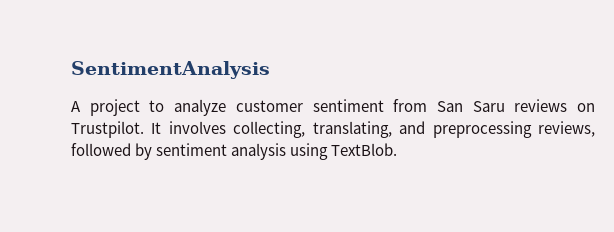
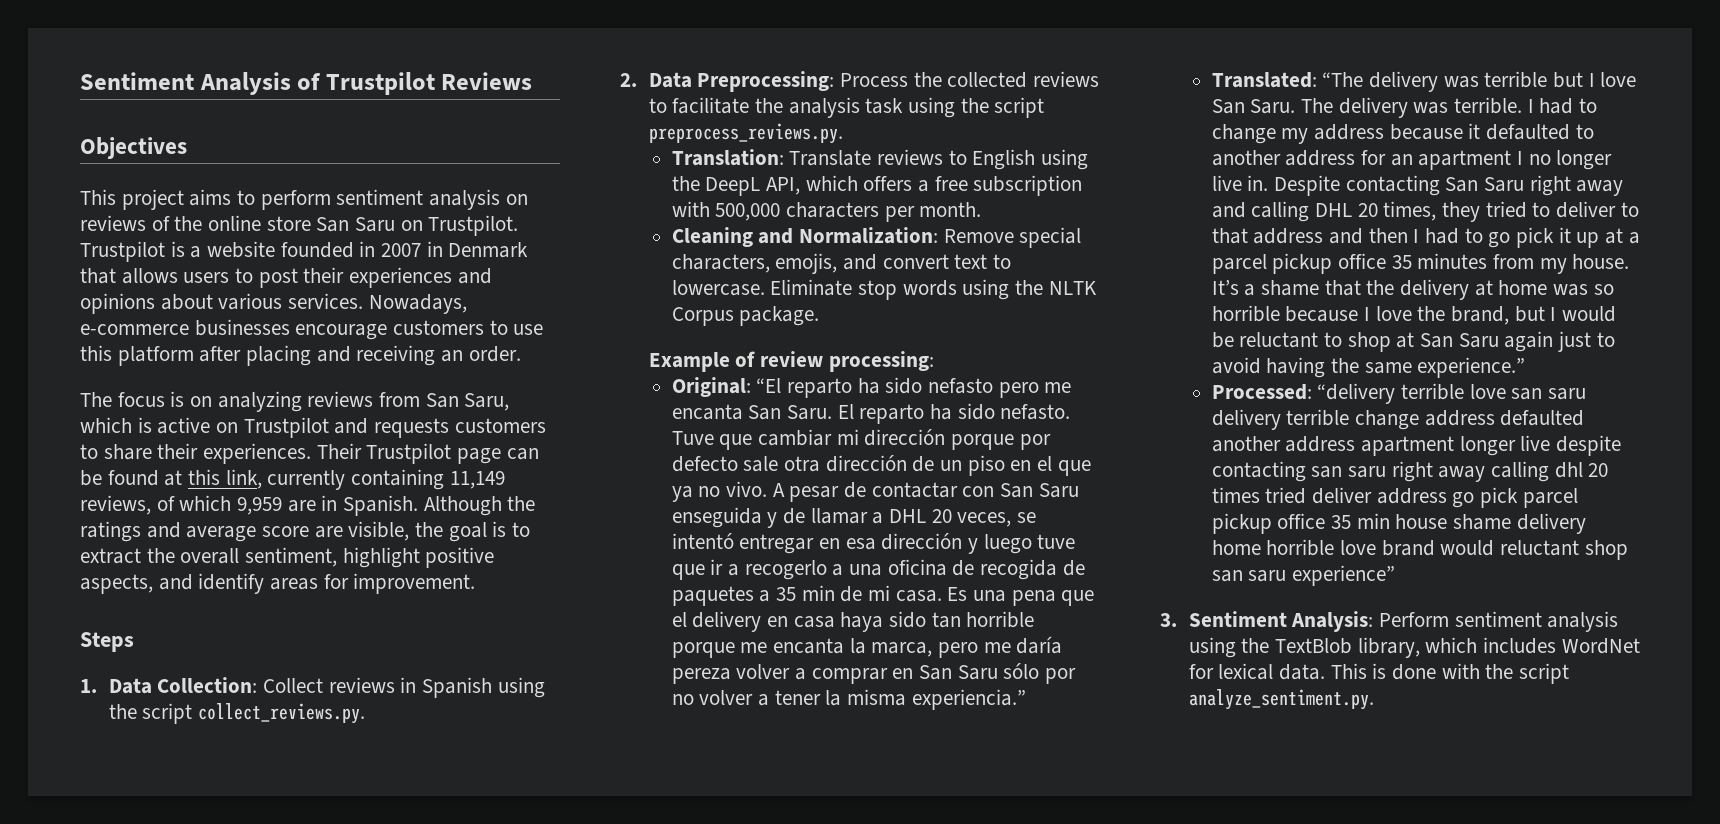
[71,61,270,79] [71,99,595,116] [71,121,596,138] [71,143,398,160] SentimentAnalysis // A project to analyze customer sentiment from San Saru reviews on Trustpilot. It involves collecting, translating, and preprocessing reviews, followed by sentiment analysis using TextBlob. -> [80,72,533,95] [80,137,187,159] [80,189,528,210] [80,215,519,236] [80,241,529,262] [80,267,492,288] [80,293,467,314] [80,319,544,340] [80,345,521,366] [80,391,510,412] [80,417,546,438] [80,443,539,464] [80,469,505,490] [80,495,536,516] [80,521,531,542] [80,547,495,568] [80,573,476,594] [80,632,134,652] [80,677,545,698] [108,703,365,724] [620,71,1099,92] [648,97,1045,118] [648,123,843,144] [671,149,1088,170] [671,175,1083,196] [671,201,982,222] [671,227,1082,248] [671,253,1011,274] [671,279,1097,300] [671,306,820,326] [648,351,934,372] [671,377,1072,398] [671,403,1071,424] [671,429,1051,450] [671,455,1091,476] [671,481,1079,502] [671,507,1036,528] [671,533,1076,554] [671,559,1085,580] [671,585,1095,606] [671,611,1035,632] [671,636,1063,658] [671,663,1076,684] [671,689,1026,710] [1211,71,1637,92] [1211,97,1597,118] [1211,123,1594,144] [1211,150,1613,170] [1211,175,1624,196] [1211,201,1639,222] [1211,227,1640,248] [1211,253,1630,274] [1211,279,1614,300] [1211,305,1616,325] [1211,331,1615,352] [1211,357,1526,378] [1211,383,1586,404] [1211,409,1585,430] [1211,435,1621,456] [1211,461,1609,482] [1211,487,1578,508] [1211,513,1586,534] [1211,539,1628,560] [1211,565,1395,586] [1160,611,1619,632] [1188,637,1640,658] [1188,663,1569,684] [1188,689,1374,710] Sentiment Analysis of Trustpilot Reviews // Objectives // This project aims to perform sentiment analysis on reviews of the online store San Saru on Trustpilot. Trustpilot is a website founded in 2007 in Denmark that allows users to post their experiences and opinions about various services. Nowadays, e-commerce businesses encourage customers to use this platform after placing and receiving an order. // The focus is on analyzing reviews from San Saru, which is active on Trustpilot and requests customers to share their experiences. Their Trustpilot page can be found at this link, currently containing 11,149 reviews, of which 9,959 are in Spanish. Although the ratings and average score are visible, the goal is to extract the overall sentiment, highlight positive aspects, and identify areas for improvement. // Steps // 1. Data Collection: Collect reviews in Spanish using the script collect_reviews.py. // 2. Data Preprocessing: Process the collected reviews to facilitate the analysis task using the script preprocess_reviews.py. // Translation: Translate reviews to English using the DeepL API, which offers a free subscription with 500,000 characters per month. // Cleaning and Normalization: Remove special characters, emojis, and convert text to lowercase. Eliminate stop words using the NLTK Corpus package. // Example of review processing: // Original: “El reparto ha sido nefasto pero me encanta San Saru. El reparto ha sido nefasto. Tuve que cambiar mi dirección porque por defecto sale otra dirección de un piso en el que ya no vivo. A pesar de contactar con San Saru enseguida y de llamar a DHL 20 veces, se intentó entregar en esa dirección y luego tuve que ir a recogerlo a una oficina de recogida de paquetes a 35 min de mi casa. Es una pena que el delivery en casa haya sido tan horrible porque me encanta la marca, pero me daría pereza volver a comprar en San Saru sólo por no volver a tener la misma experiencia.” // Translated: “The delivery was terrible but I love San Saru. The delivery was terrible. I had to change my address because it defaulted to another address for an apartment I no longer live in. Despite contacting San Saru right away and calling DHL 20 times, they tried to deliver to that address and then I had to go pick it up at a parcel pickup office 35 minutes from my house. It’s a shame that the delivery at home was so horrible because I love the brand, but I would be reluctant to shop at San Saru again just to avoid having the same experience.” // Processed: “delivery terrible love san saru delivery terrible change address defaulted another address apartment longer live despite contacting san saru right away calling dhl 20 times tried deliver address go pick parcel pickup office 35 min house shame delivery home horrible love brand would reluctant shop san saru experience” // 3. Sentiment Analysis: Perform sentiment analysis using the TextBlob library, which includes WordNet for lexical data. This is done with the script analyze_sentiment.py.

